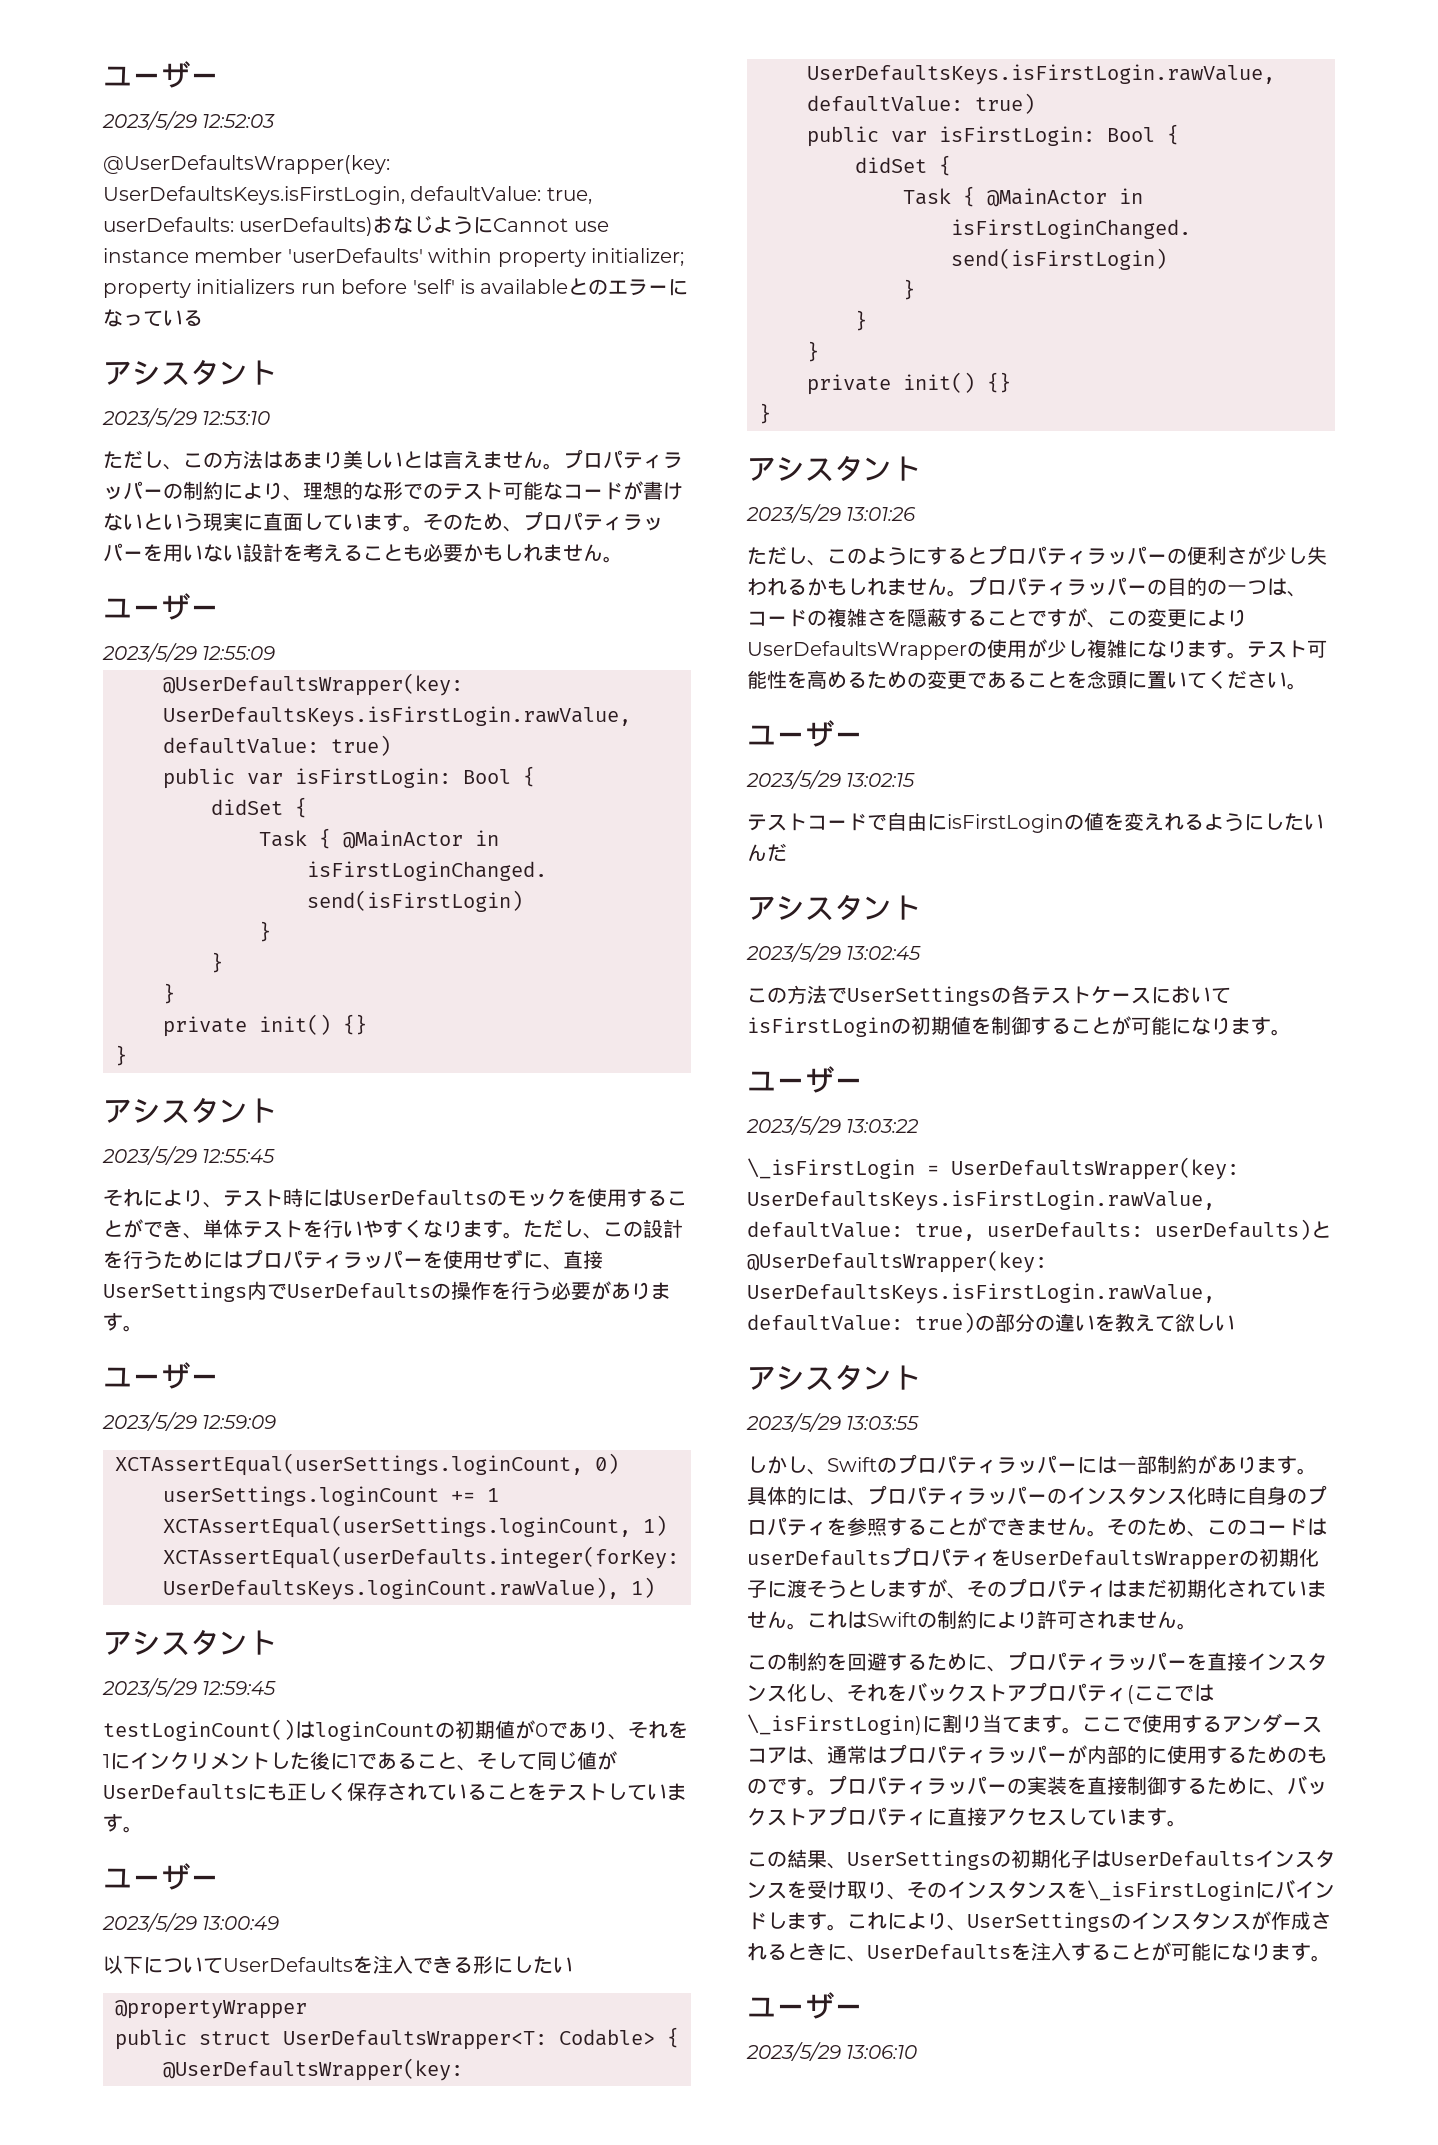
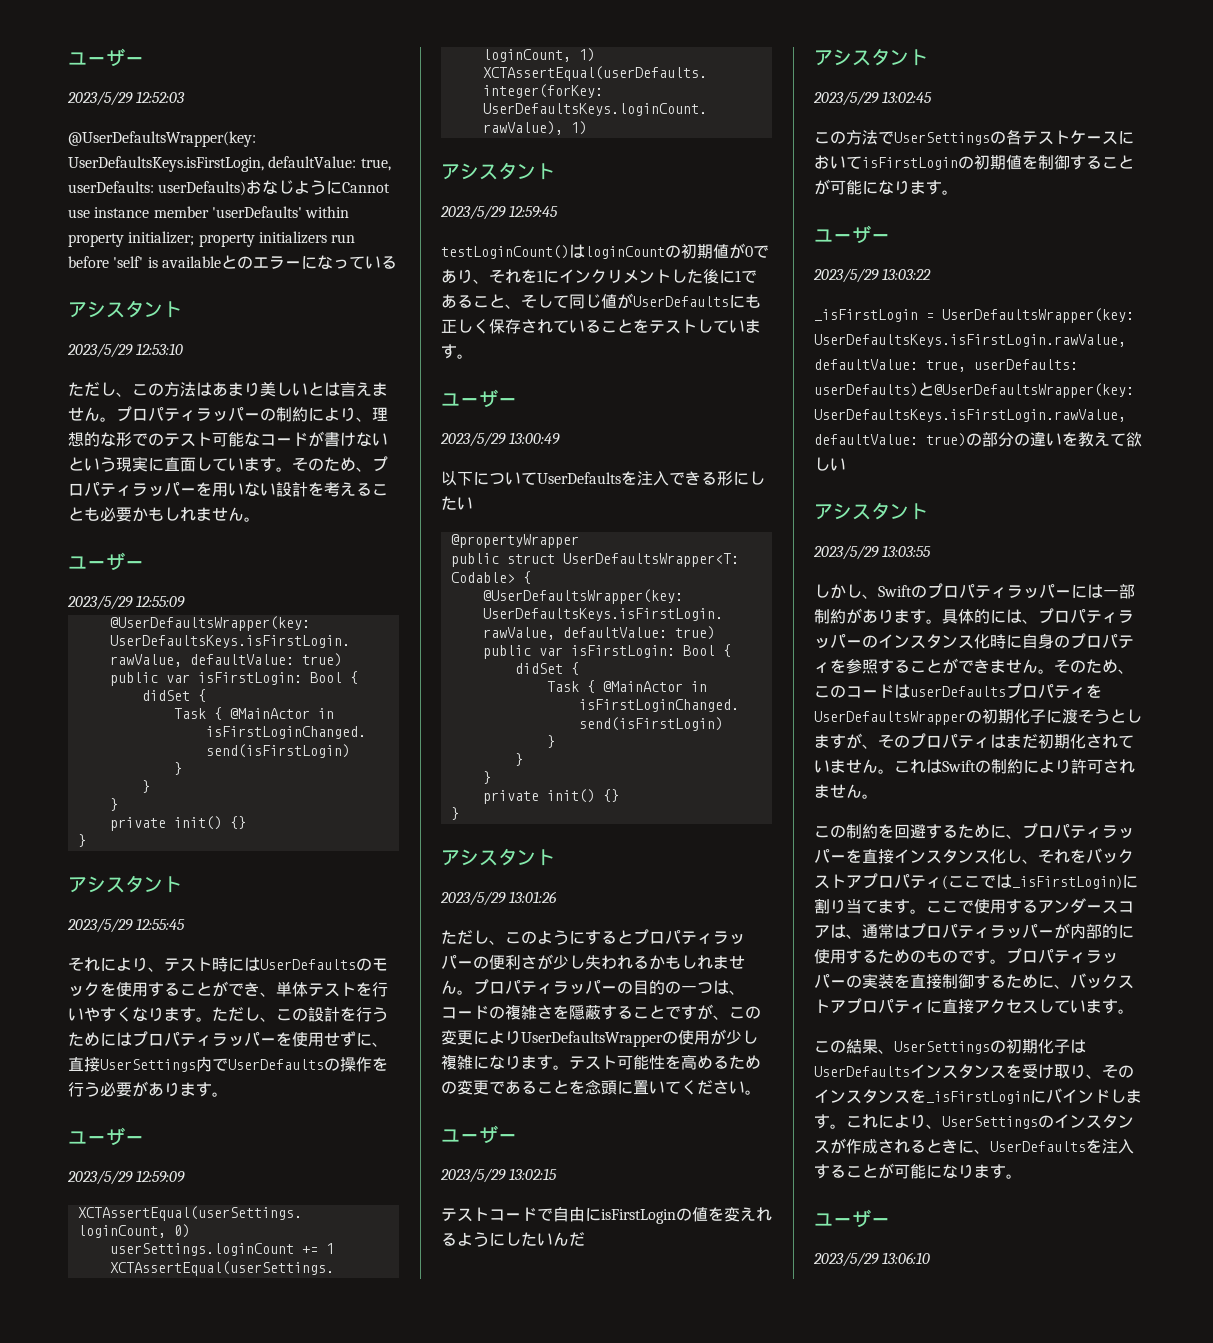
[747,1158,915,1179] \_isFirstLogin -> [814,309,918,322] _isFirstLogin
[747,1714,922,1735] \_isFirstLogin) -> [1012,875,1122,890] _isFirstLogin)
[1087,1880,1255,1901] \_isFirstLogin -> [926,1091,1030,1104] _isFirstLogin

